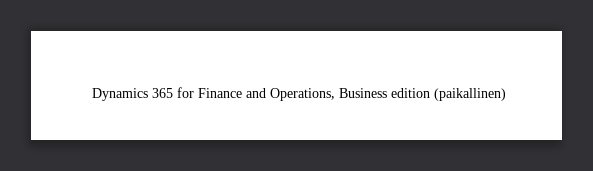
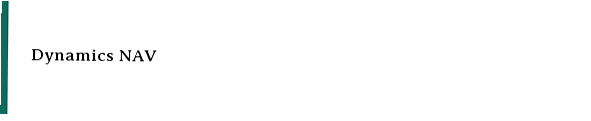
[152,87,506,101] 365 for Finance and Operations, Business edition (paikallinen) -> [117,50,158,62] NAV

